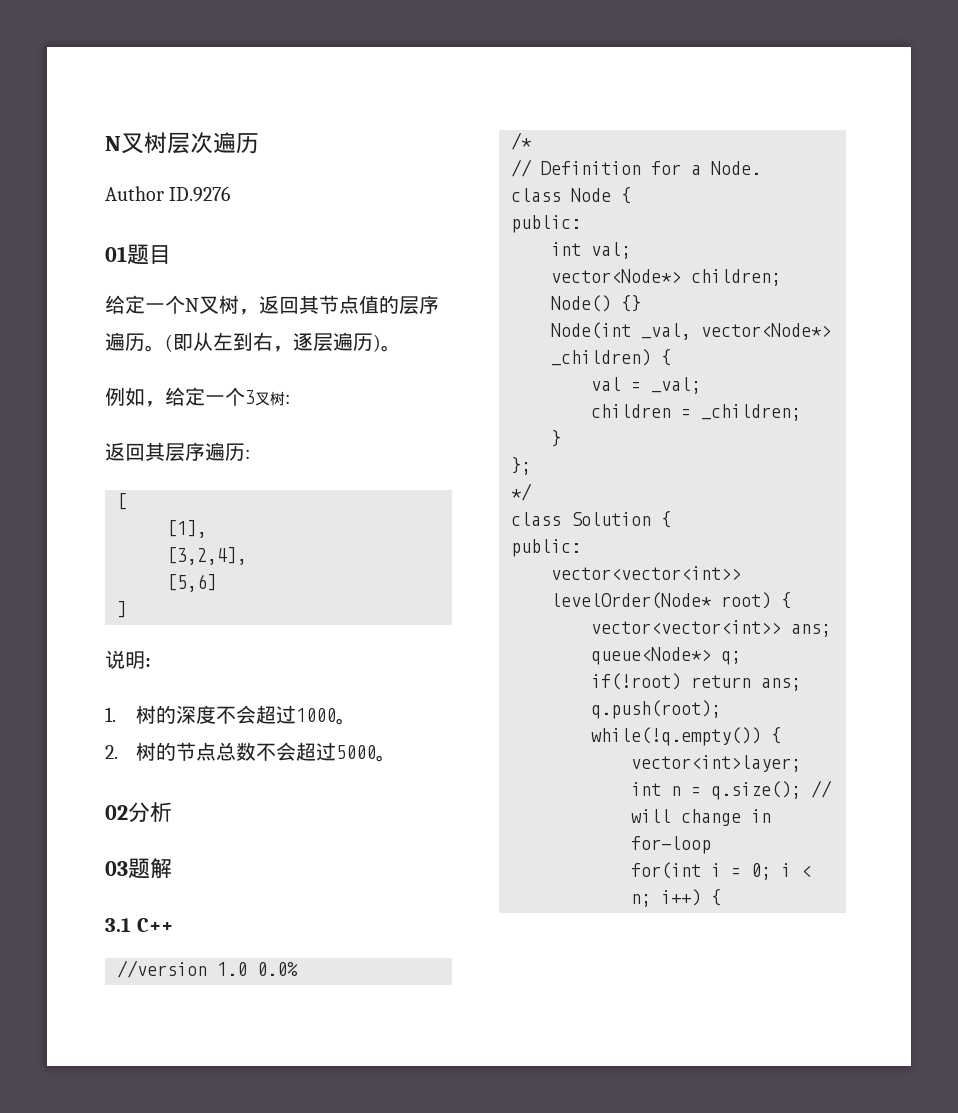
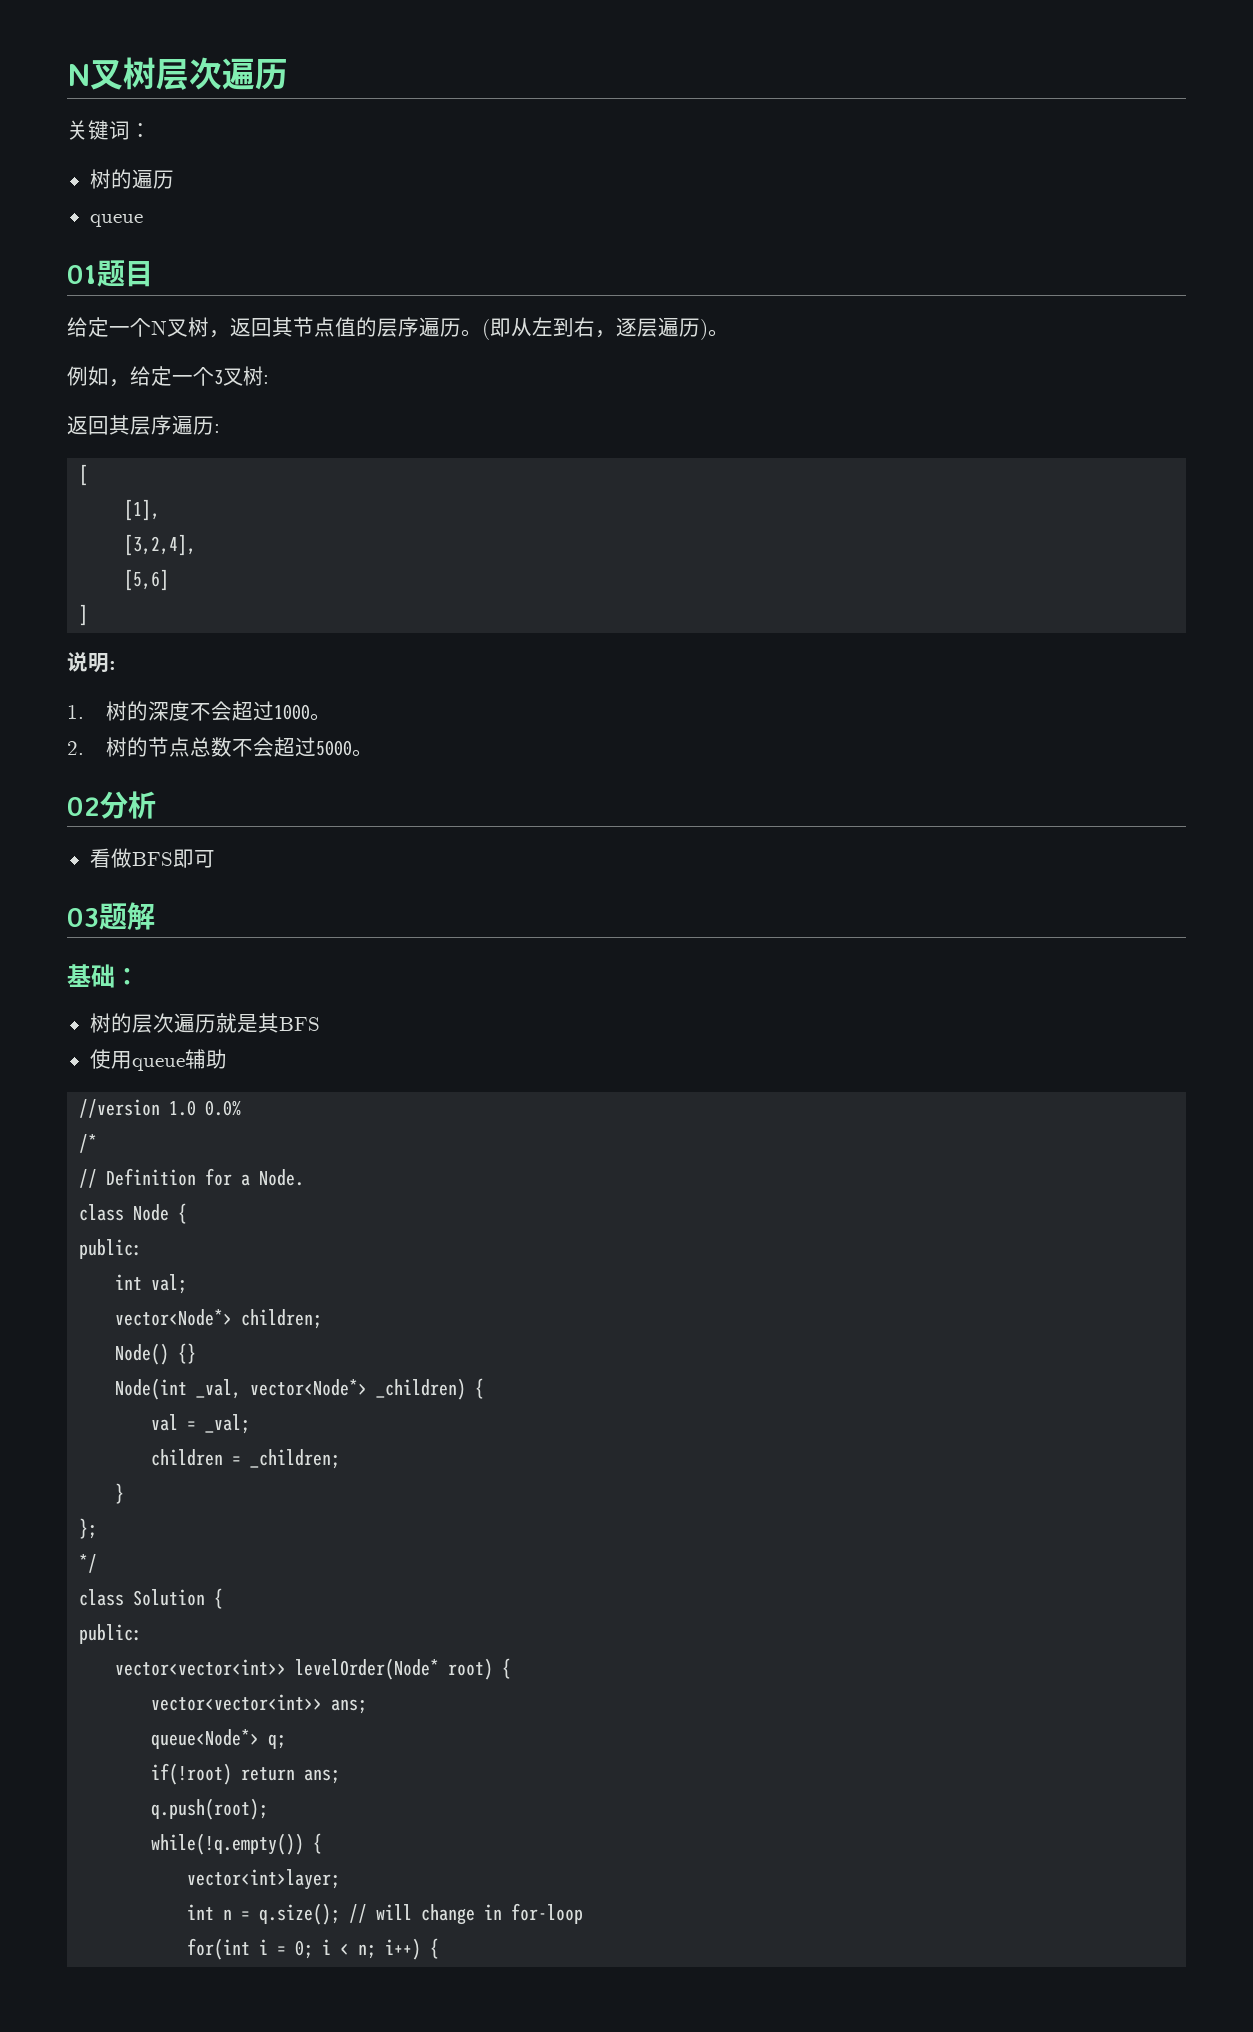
[105,186,231,202] Author ID.9276 -> [67,120,151,140] [89,169,174,189] [89,214,143,227] 关键词： // 树的遍历 // queue
(172, 812) none -> [89,848,215,868] // 看做BFS即可
[105,918,173,932] 3.1 C++ -> [67,964,139,988] [89,1013,320,1033] [89,1049,227,1071] 基础： // 树的层次遍历就是其BFS // 使用queue辅助

